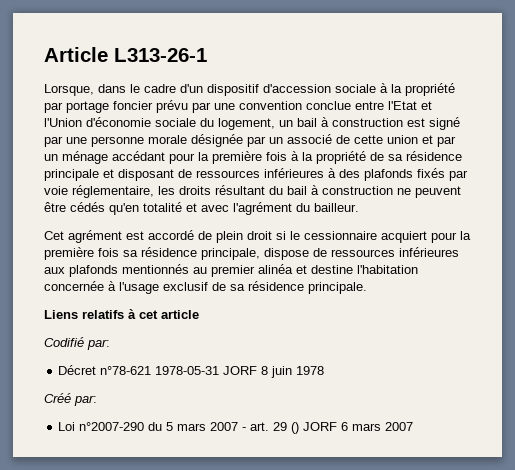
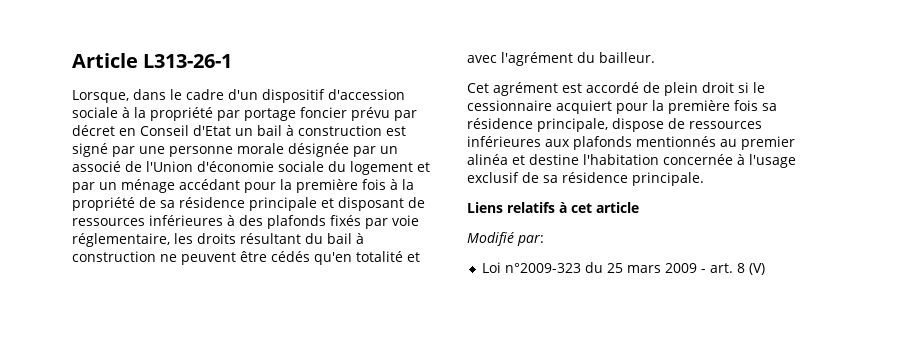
[214,101,432,110] [44,117,275,130] une convention conclue entre l'Etat et l'Union d'économie sociale du logement, -> [72,125,231,136] décret en Conseil d'Etat
[354,135,418,144] cette union -> [146,161,413,175] l'Union d'économie sociale du logement
[44,337,110,350] [58,365,325,378] [44,393,97,406] [58,422,414,434] Codifié par: // Décret n°78-621 1978-05-31 JORF 8 juin 1978 // Créé par: // Loi n°2007-290 du 5 mars 2007 - art. 29 () JORF 6 mars 2007 -> [467,232,544,246] [482,262,766,275] Modifié par: // Loi n°2009-323 du 25 mars 2009 - art. 8 (V)

